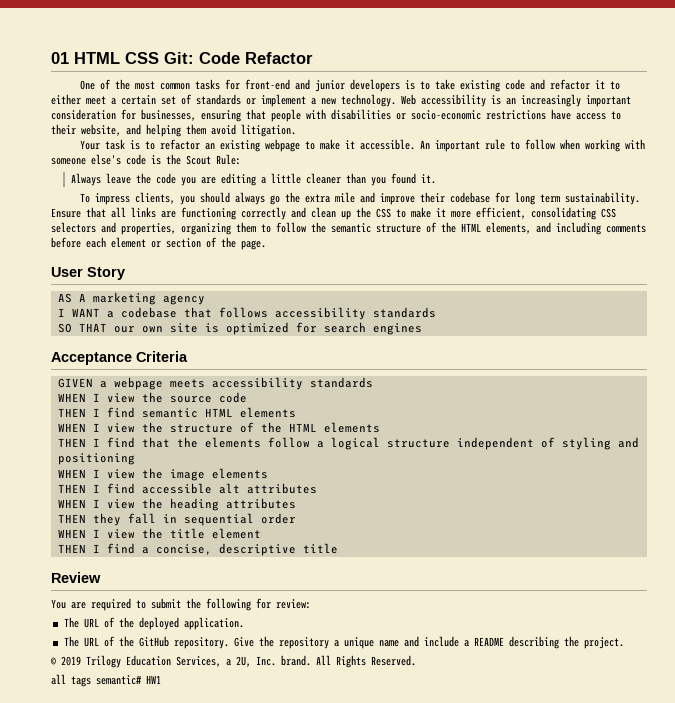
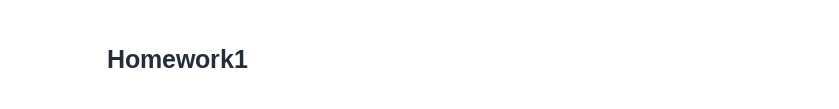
[51,52,313,64] [80,79,621,92] [51,94,631,107] [51,109,621,122] [51,124,296,137] [80,139,646,152] [51,154,241,165] [71,173,437,186] [80,192,641,205] [51,207,616,220] [51,222,646,235] [51,237,266,250] [51,267,125,280] [57,292,205,305] [57,307,436,320] [57,322,422,335] [51,351,188,365] [57,377,373,390] [57,392,247,403] [57,407,296,418] [57,422,380,433] [57,437,639,450] [57,453,135,465] [57,468,268,481] [57,483,317,494] [57,498,296,511] [57,513,296,526] [57,528,261,539] [57,543,338,556] [51,572,101,583] [51,598,311,611] [63,617,244,630] [63,636,624,649] [51,655,416,668] [51,674,161,687] 01 HTML CSS Git: Code Refactor // One of the most common tasks for front-end and junior developers is to take existing code and refactor it to either meet a certain set of standards or implement a new technology. Web accessibility is an increasingly important consideration for businesses, ensuring that people with disabilities or socio-economic restrictions have access to their website, and helping them avoid litigation. // Your task is to refactor an existing webpage to make it accessible. An important rule to follow when working with someone else's code is the Scout Rule: // Always leave the code you are editing a little cleaner than you found it. // To impress clients, you should always go the extra mile and improve their codebase for long term sustainability. Ensure that all links are functioning correctly and clean up the CSS to make it more efficient, consolidating CSS selectors and properties, organizing them to follow the semantic structure of the HTML elements, and including comments before each element or section of the page. // User Story // AS A marketing agency // I WANT a codebase that follows accessibility standards // SO THAT our own site is optimized for search engines // Acceptance Criteria // GIVEN a webpage meets accessibility standards // WHEN I view the source code // THEN I find semantic HTML elements // WHEN I view the structure of the HTML elements // THEN I find that the elements follow a logical structure independent of styling and positioning // WHEN I view the image elements // THEN I find accessible alt attributes // WHEN I view the heading attributes // THEN they fall in sequential order // WHEN I view the title element // THEN I find a concise, descriptive title // Review // You are required to submit the following for review: // The URL of the deployed application. // The URL of the GitHub repository. Give the repository a unique name and include a README describing the project. // © 2019 Trilogy Education Services, a 2U, Inc. brand. All Rights Reserved. // all tags semantic# HW1 -> [107,49,248,68] Homework1

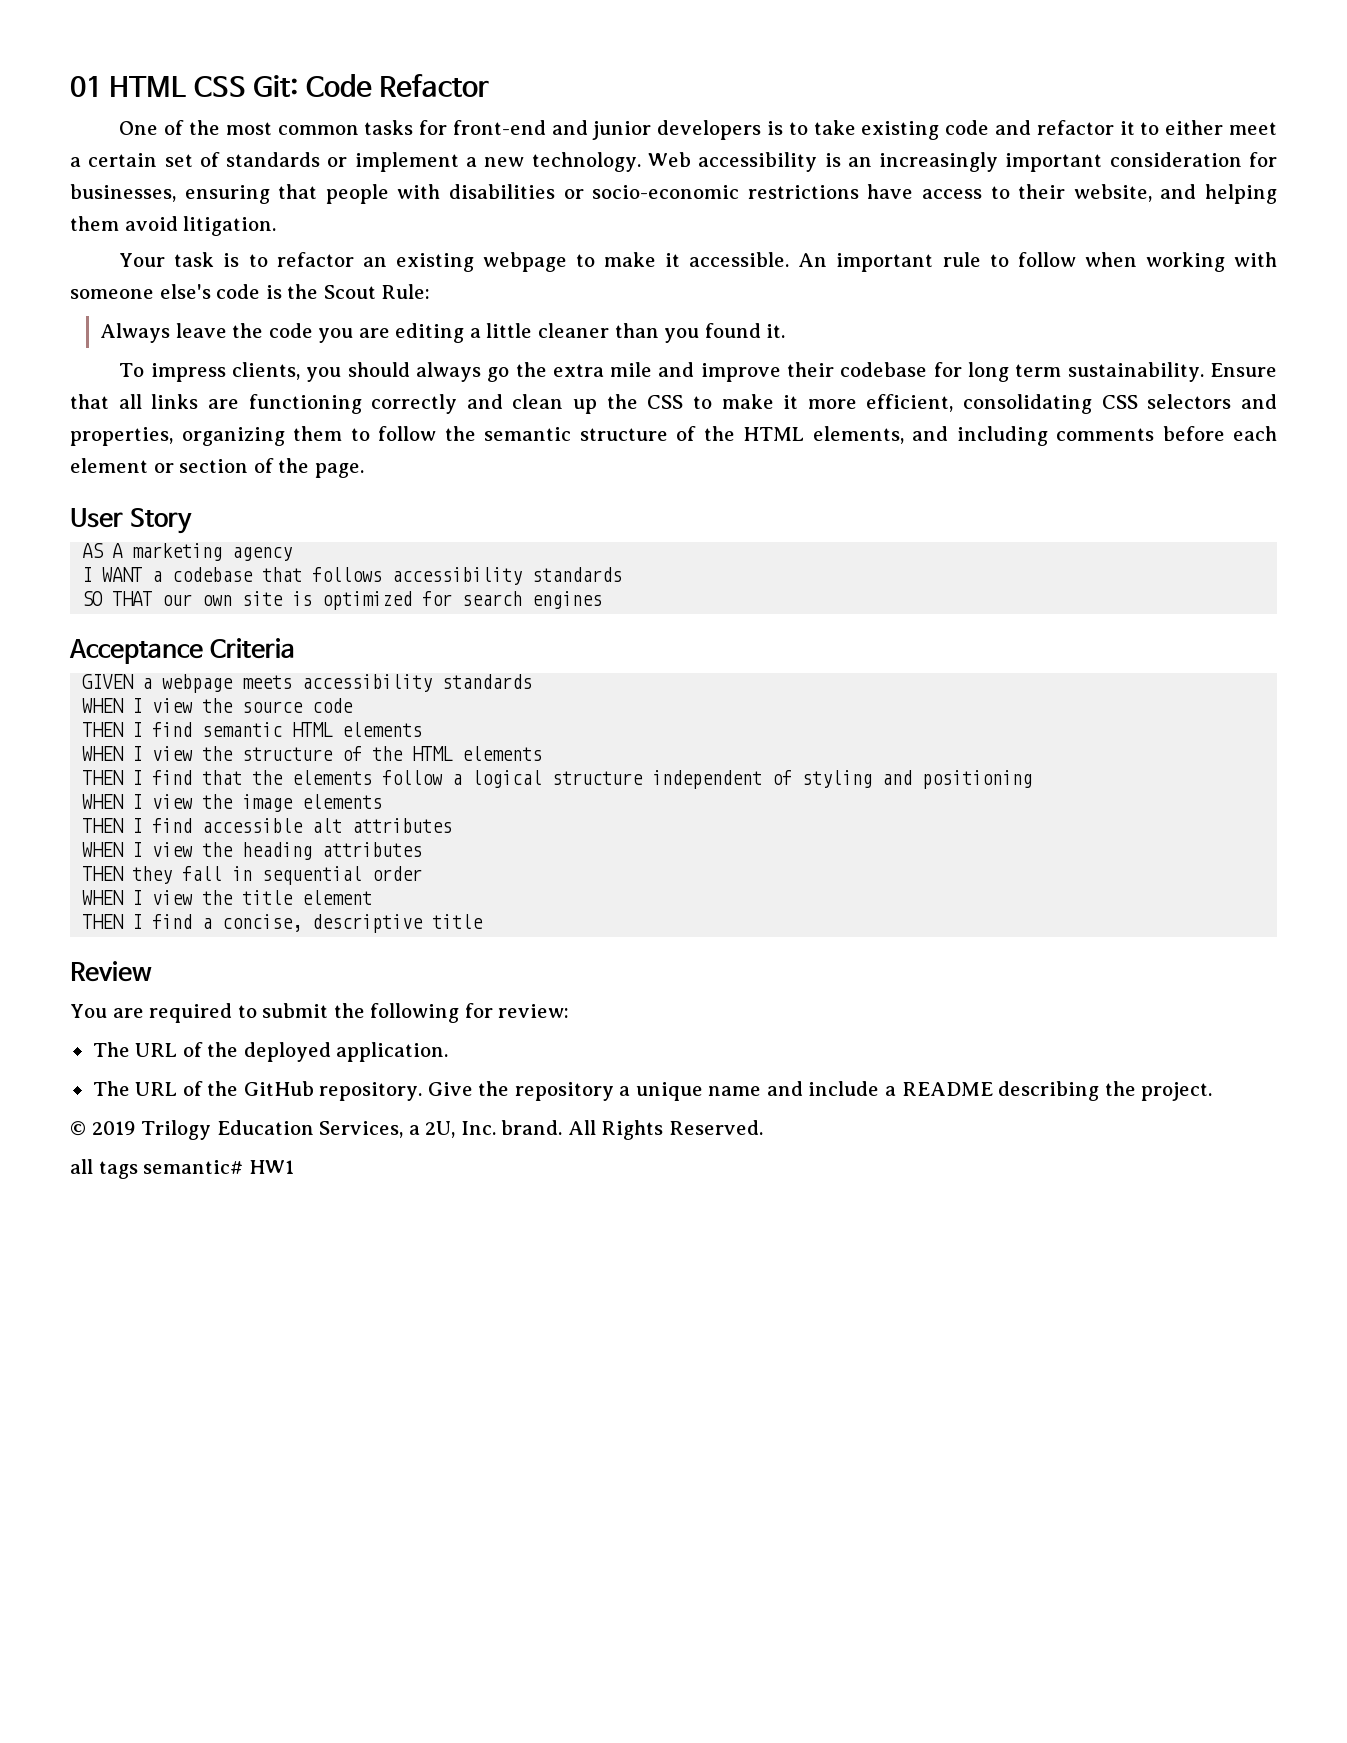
[107,49,248,68] Homework1 -> [70,74,490,97] [119,120,1278,140] [70,152,1277,172] [70,184,1277,204] [70,216,277,236] [119,252,1278,272] [70,284,431,299] [100,323,786,343] [119,362,1278,382] [70,394,1277,414] [70,426,1277,446] [70,458,364,478] [70,508,192,534] [82,543,293,561] [82,567,623,585] [82,591,603,610] [69,638,295,664] [82,674,533,693] [82,698,354,713] [82,722,423,737] [82,746,543,761] [82,770,1033,789] [82,794,383,812] [82,818,453,833] [82,842,423,860] [82,866,423,885] [82,890,373,905] [82,914,484,933] [70,961,152,982] [70,1003,570,1023] [92,1042,449,1062] [92,1081,1213,1101] [70,1120,763,1140] [70,1159,294,1179] 01 HTML CSS Git: Code Refactor // One of the most common tasks for front-end and junior developers is to take existing code and refactor it to either meet a certain set of standards or implement a new technology. Web accessibility is an increasingly important consideration for businesses, ensuring that people with disabilities or socio-economic restrictions have access to their website, and helping them avoid litigation. // Your task is to refactor an existing webpage to make it accessible. An important rule to follow when working with someone else's code is the Scout Rule: // Always leave the code you are editing a little cleaner than you found it. // To impress clients, you should always go the extra mile and improve their codebase for long term sustainability. Ensure that all links are functioning correctly and clean up the CSS to make it more efficient, consolidating CSS selectors and properties, organizing them to follow the semantic structure of the HTML elements, and including comments before each element or section of the page. // User Story // AS A marketing agency // I WANT a codebase that follows accessibility standards // SO THAT our own site is optimized for search engines // Acceptance Criteria // GIVEN a webpage meets accessibility standards // WHEN I view the source code // THEN I find semantic HTML elements // WHEN I view the structure of the HTML elements // THEN I find that the elements follow a logical structure independent of styling and positioning // WHEN I view the image elements // THEN I find accessible alt attributes // WHEN I view the heading attributes // THEN they fall in sequential order // WHEN I view the title element // THEN I find a concise, descriptive title // Review // You are required to submit the following for review: // The URL of the deployed application. // The URL of the GitHub repository. Give the repository a unique name and include a README describing the project. // © 2019 Trilogy Education Services, a 2U, Inc. brand. All Rights Reserved. // all tags semantic# HW1

